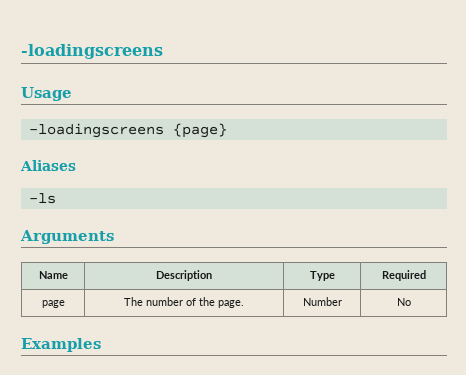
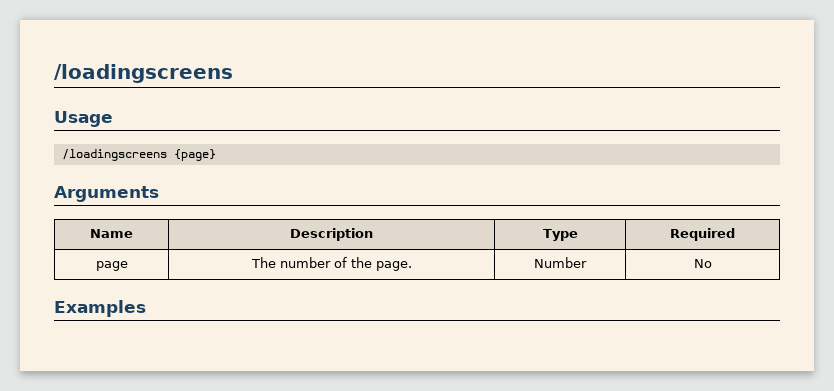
[21,44,163,59] -loadingscreens -> [54,64,233,83] /loadingscreens
[28,123,164,138] -loadingscreens -> [61,149,167,161] /loadingscreens
[20,160,76,171] [28,193,56,204] // Aliases // -ls -> (216, 155) none

